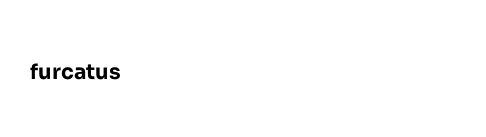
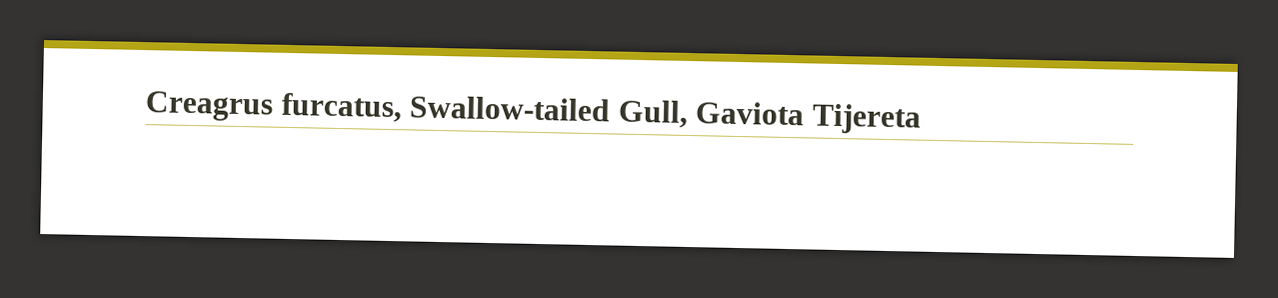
[30,63,121,80] furcatus -> [145,91,921,135] Creagrus furcatus, Swallow-tailed Gull, Gaviota Tijereta

